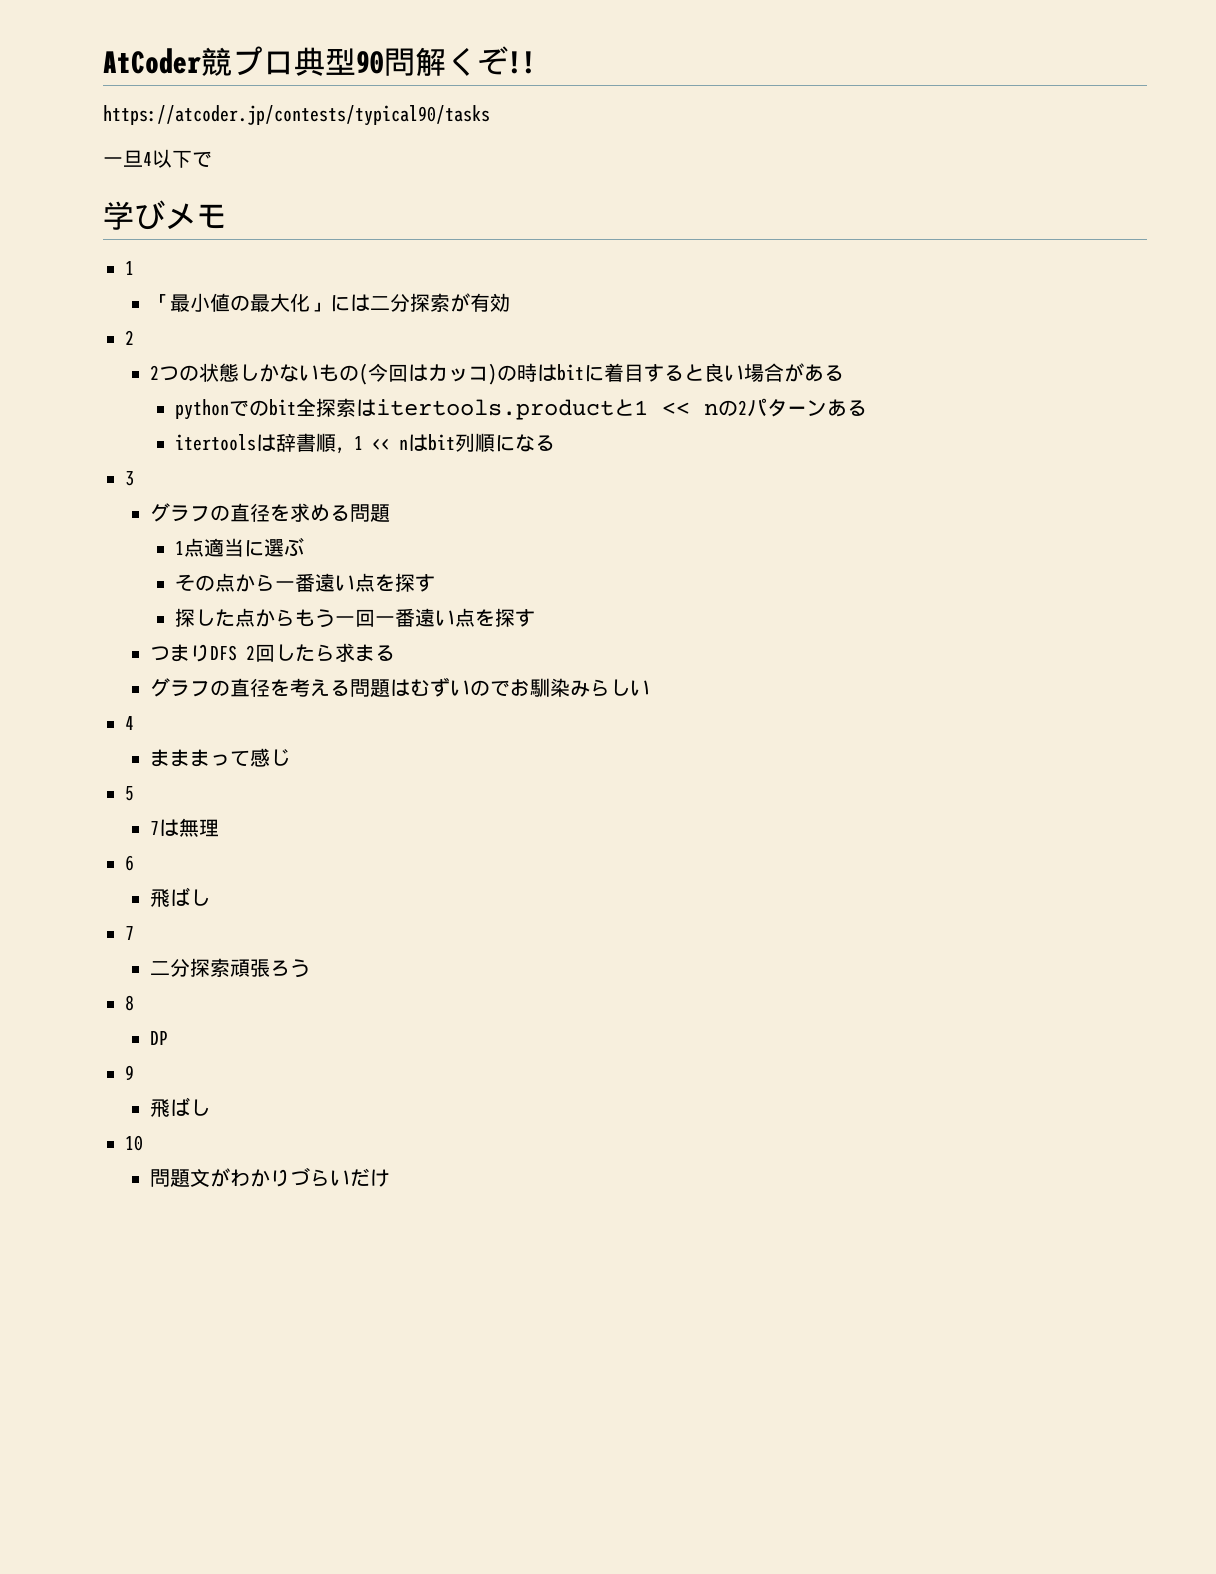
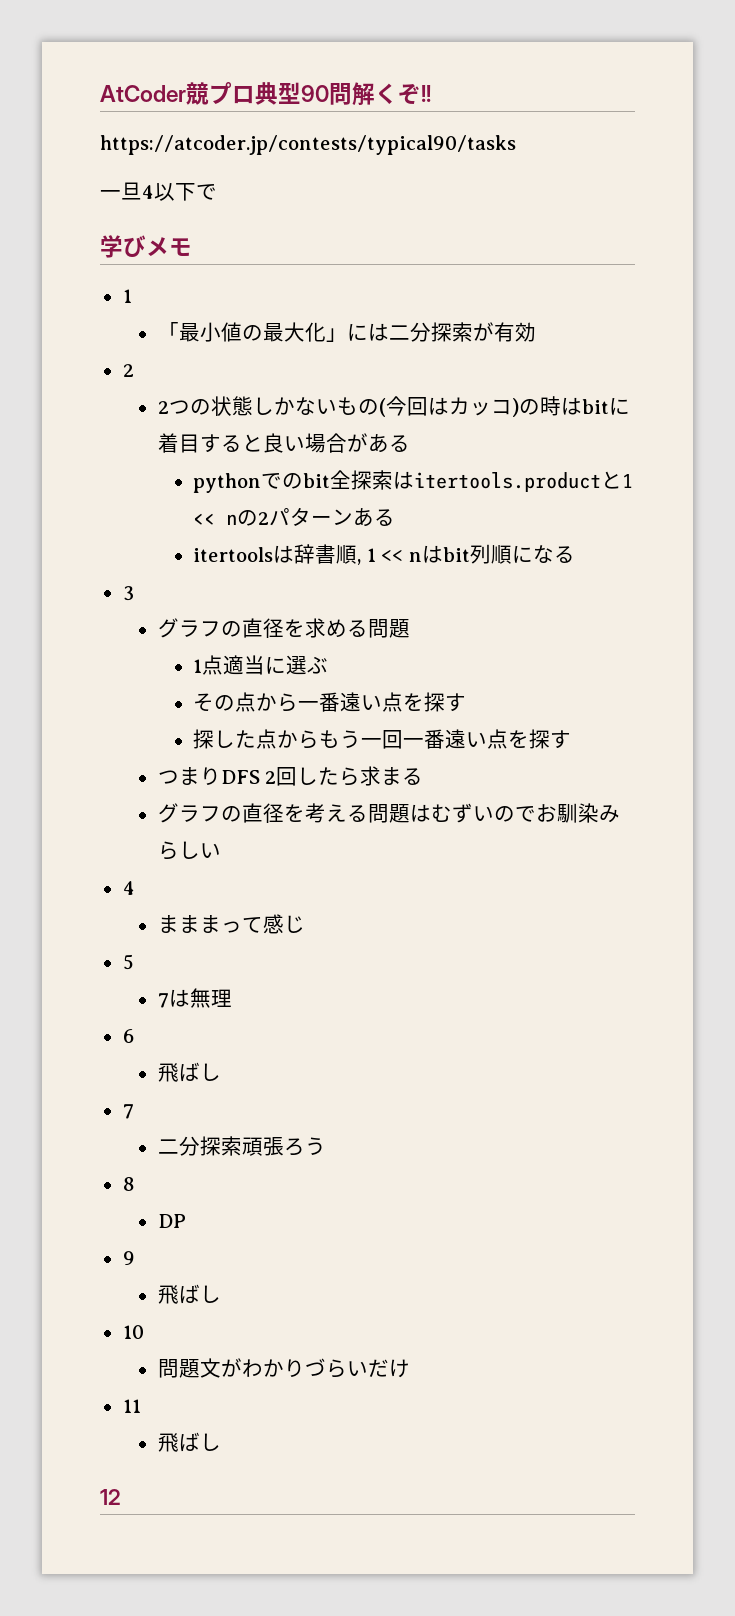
(391, 1178) none -> [122,1399,141,1413] [157,1432,221,1452] [100,1489,121,1505] // 11 // 飛ばし // 12

